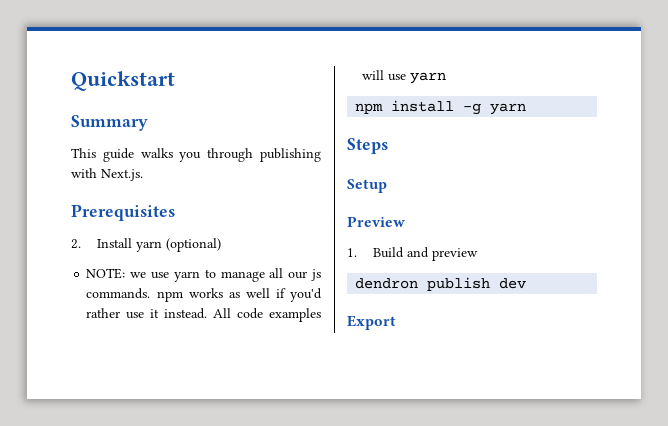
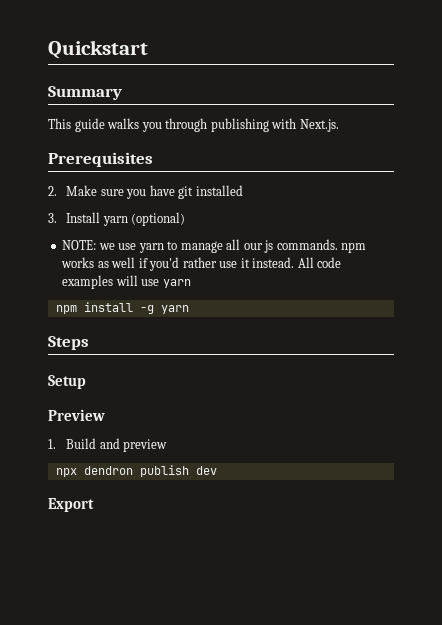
(81, 244) none -> [66,185,243,199] [48,213,57,223] Make sure you have git installed // 3.
(478, 254) none -> [55,468,77,477] npx

